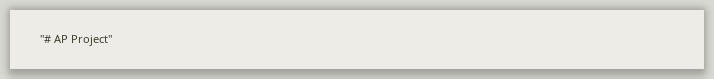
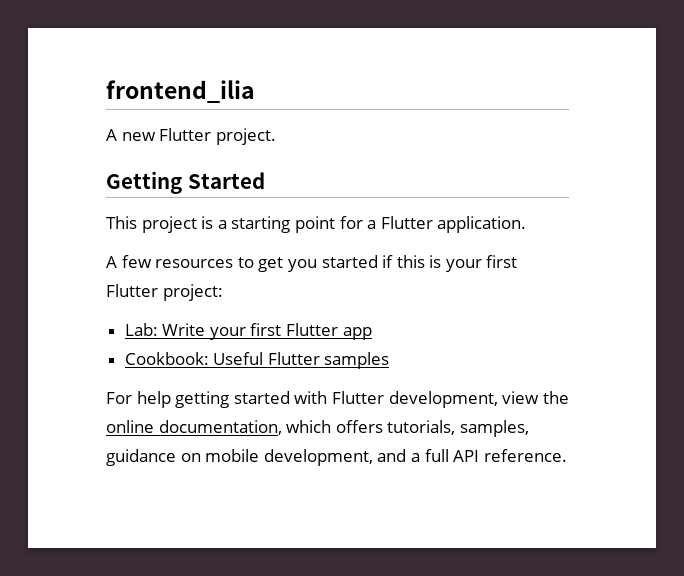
[40,35,112,46] "# AP Project" -> [106,80,255,103] [106,128,276,145] [106,171,265,194] [106,216,527,233] [106,255,518,272] [106,284,223,301] [124,323,372,340] [124,352,390,369] [106,391,569,408] [106,420,529,437] [106,449,567,466] frontend_ilia // A new Flutter project. // Getting Started // This project is a starting point for a Flutter application. // A few resources to get you started if this is your first Flutter project: // Lab: Write your first Flutter app // Cookbook: Useful Flutter samples // For help getting started with Flutter development, view the online documentation, which offers tutorials, samples, guidance on mobile development, and a full API reference.

